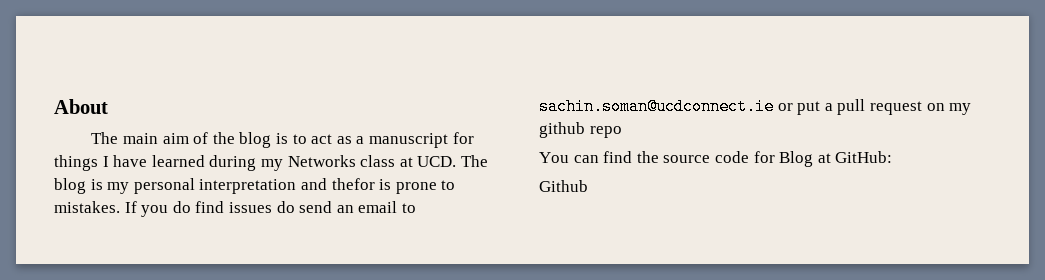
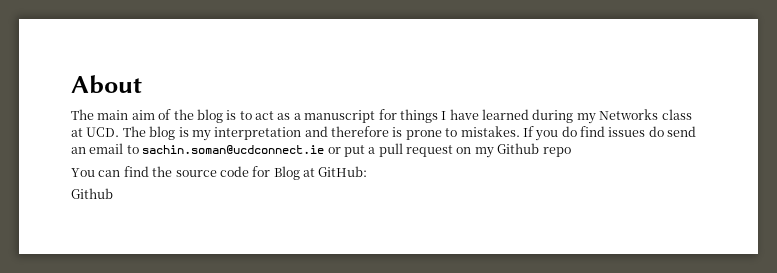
[133,178,195,194] personal -> (211, 135) none
[331,178,375,190] thefor -> [331,126,389,137] therefore
[539,122,585,138] github -> [497,143,540,154] Github

